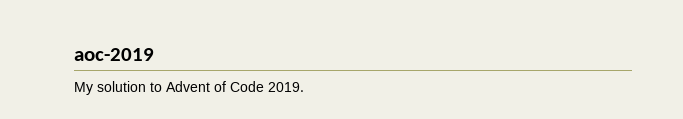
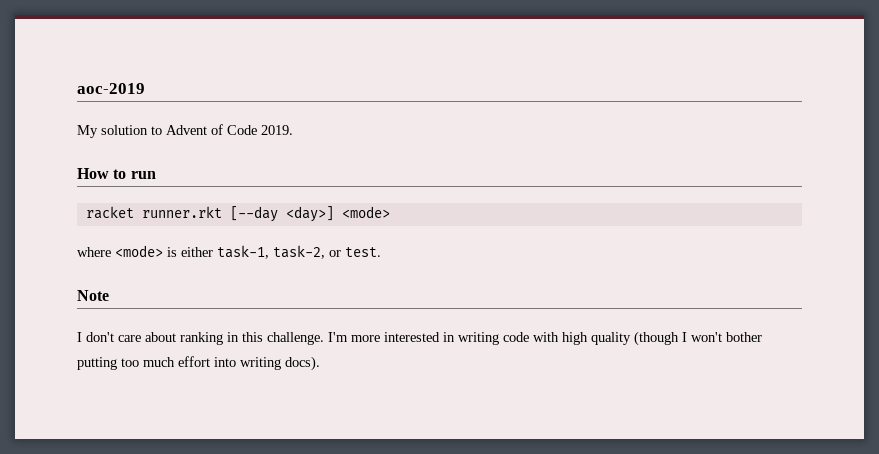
(304, 87) none -> [77,168,156,179] [85,206,390,222] [77,245,381,259] [77,290,109,301] [77,331,762,346] [77,356,320,371] // How to run // racket runner.rkt [--day <day>] <mode> // where <mode> is either task-1, task-2, or test. // Note // I don't care about ranking in this challenge. I'm more interested in writing code with high quality (though I won't bother putting too much effort into writing docs).

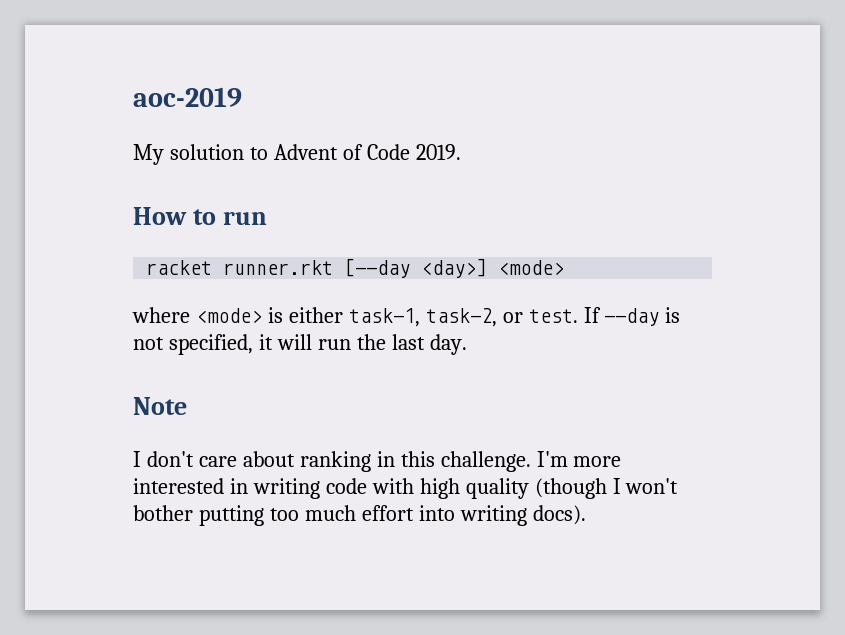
(381, 252) none -> [583,307,681,326] [133,334,467,355] If --day is not specified, it will run the last day.

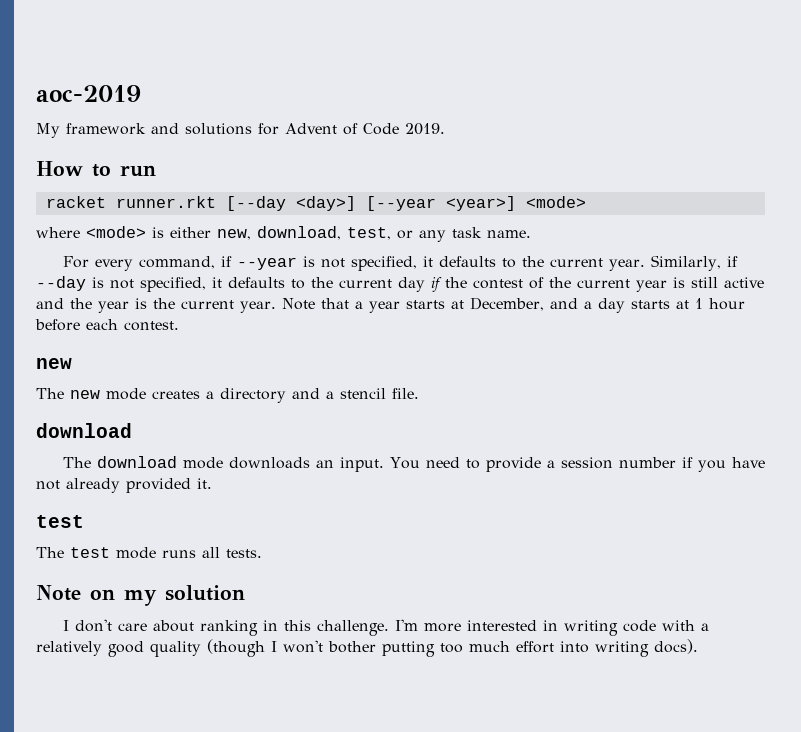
[169,144,268,160] solution to -> [66,123,279,135] framework and solutions for
(488, 268) none -> [365,196,516,211] [--year <year>]
[348,307,601,327] task-1, task-2, or test. If -> [217,226,531,242] [62,255,738,271] new, download, test, or any task name. // For every command, if --year is not specified, it defaults to the current year. Similarly, if
[276,334,467,355] [133,397,187,415] will run the last day. // Note -> [228,277,764,292] [36,297,745,313] [35,319,179,331] [36,358,72,369] [36,388,419,403] [36,423,132,438] [62,456,765,472] [36,478,212,493] [36,515,84,528] [36,547,262,559] [36,585,245,606] defaults to the current day if the contest of the current year is still active and the year is the current year. Note that a year starts at December, and a day starts at 1 hour before each contest. // new // The new mode creates a directory and a stencil file. // download // The download mode downloads an input. You need to provide a session number if you have not already provided it. // test // The test mode runs all tests. // Note on my solution
[419,478,460,499] high -> [700,623,709,631] [36,641,144,657] a relatively good

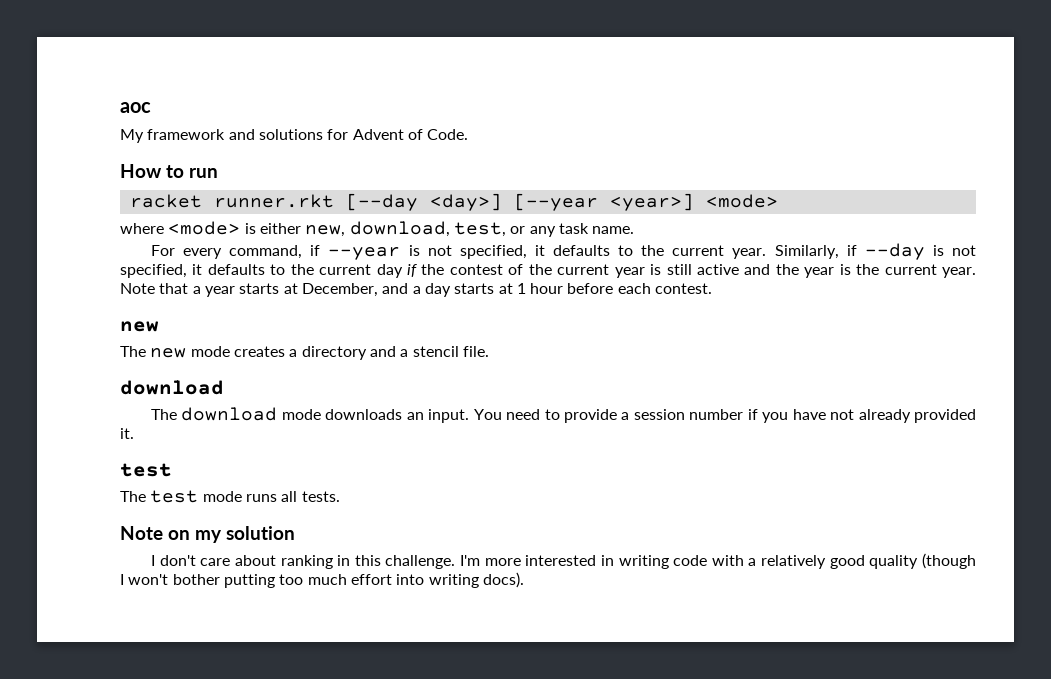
[36,85,141,102] aoc-2019 -> [120,102,151,113] aoc
[363,123,445,135] Code 2019. -> [427,129,469,140] Code.

